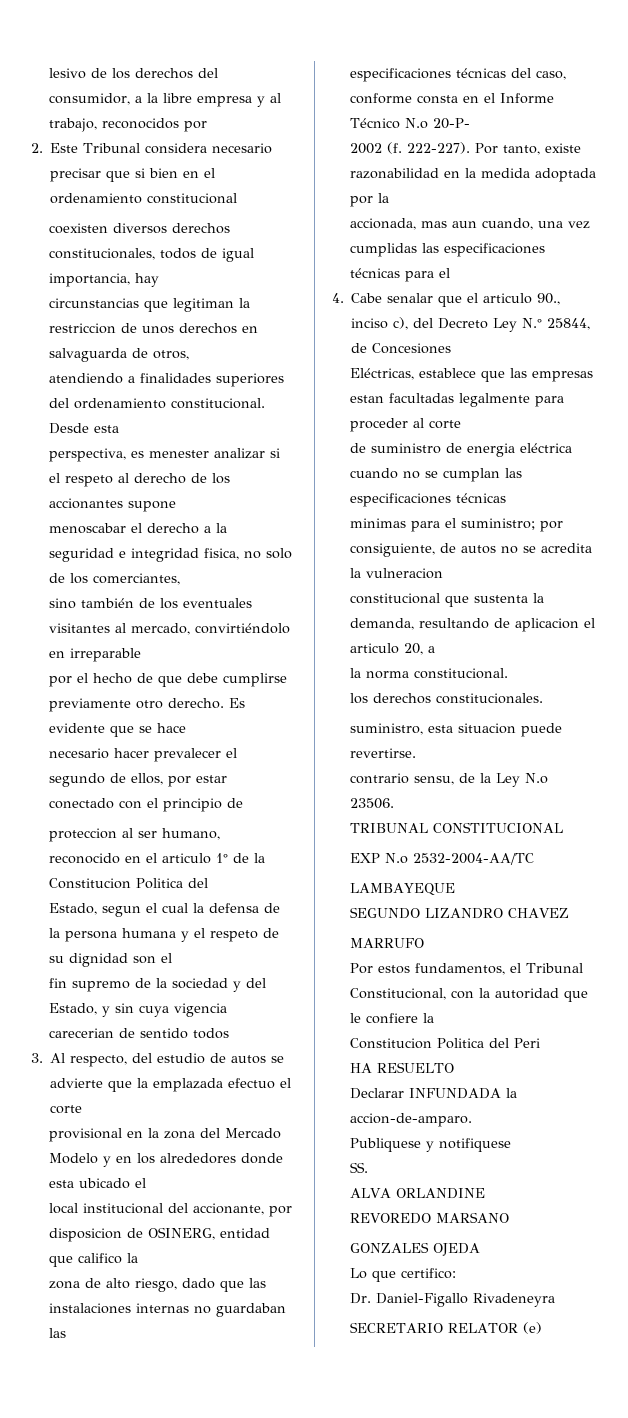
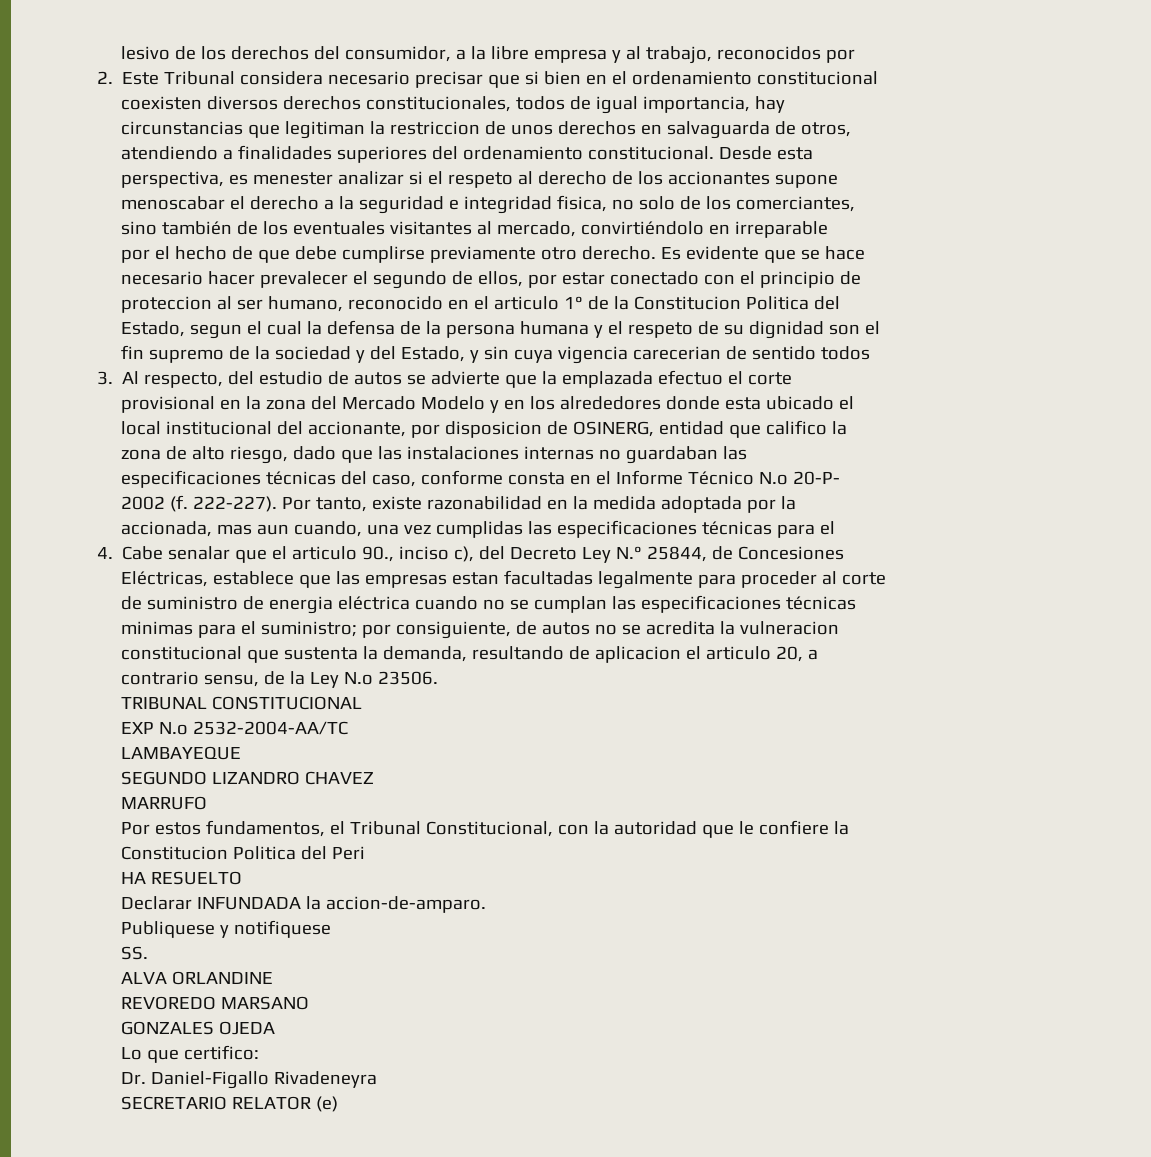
[350,668,509,679] [350,693,544,704] [350,723,563,737] [350,748,417,758] // la norma constitucional. // los derechos constitucionales. // suministro, esta situacion puede revertirse. -> (819, 654) none

